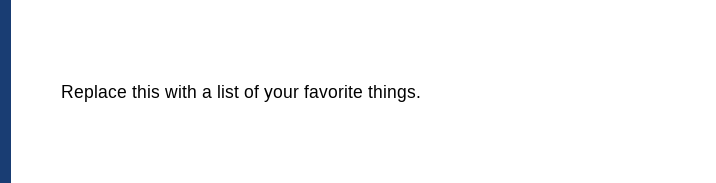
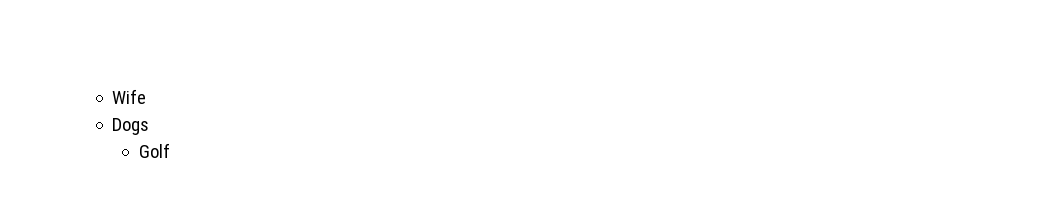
[61,85,421,102] Replace this with a list of your favorite things. -> [112,89,147,104] [112,118,150,135] [139,143,171,158] Wife // Dogs // Golf

